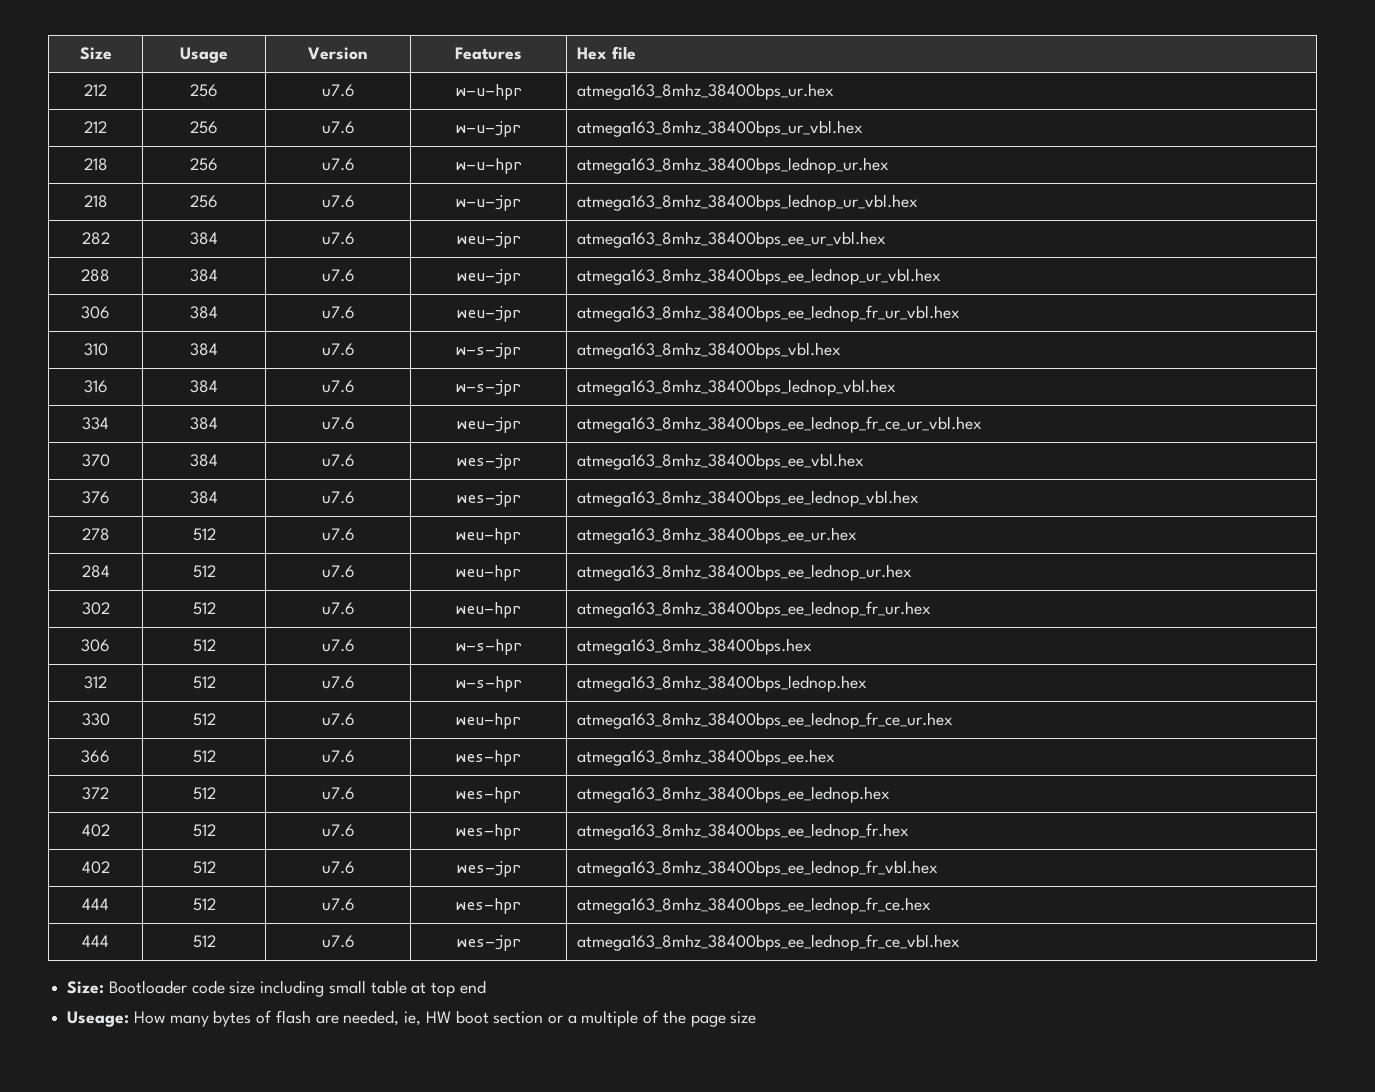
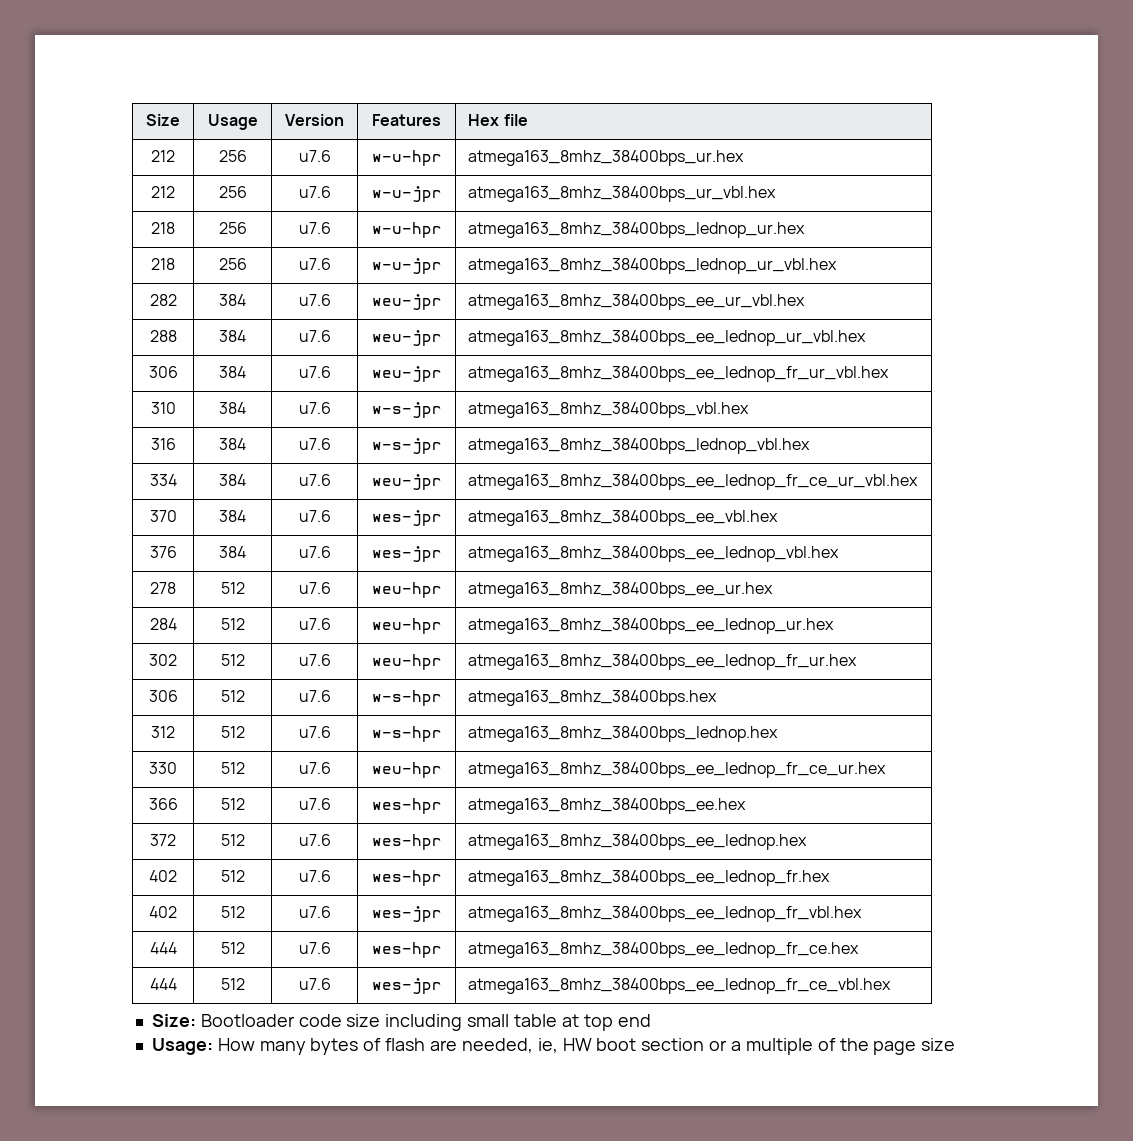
[67,1011,130,1027] Useage: -> [151,1038,213,1055] Usage:

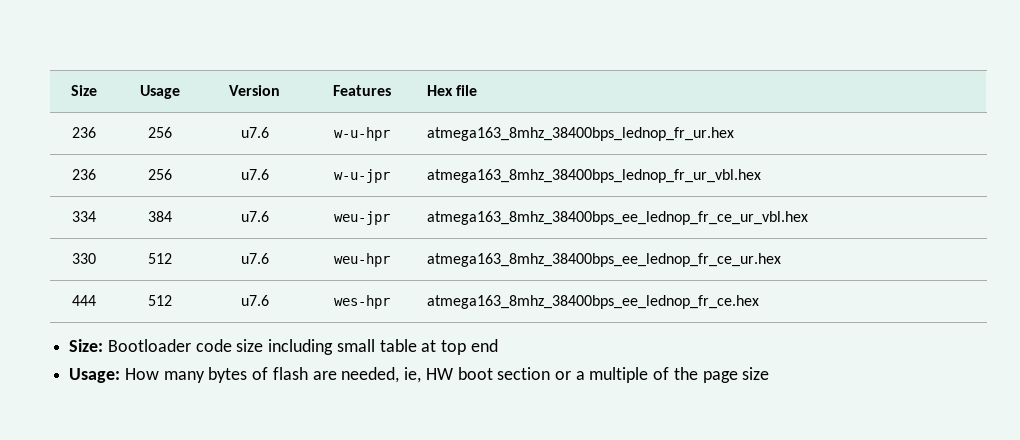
[151,150,175,162] [218,150,247,162] [298,150,331,162] [371,150,442,166] [468,150,745,166] [151,186,175,198] [218,186,247,198] [298,186,331,198] [371,186,442,202] [468,186,777,202] [151,222,175,234] [218,222,247,234] [298,222,331,234] [371,222,442,238] [468,222,806,238] [151,258,175,270] [218,258,247,270] [298,258,331,270] [371,258,442,274] [468,258,838,274] [149,294,177,306] [219,294,246,306] [298,294,331,306] [371,294,442,310] [468,294,806,310] [149,330,177,342] [219,330,246,342] [298,330,331,342] [371,330,442,346] [468,330,867,346] [148,366,178,378] [219,366,246,378] [298,366,331,378] [371,366,442,382] [468,366,890,382] [150,402,176,414] [219,402,246,414] [298,402,331,414] [371,402,442,418] [468,402,750,418] [150,438,176,450] [219,438,246,450] [298,438,331,450] [371,438,442,454] [468,438,811,454] 212 | 256 | u7.6 | w-u-hpr | atmega163_8mhz_38400bps_ur.hex // 212 | 256 | u7.6 | w-u-jpr | atmega163_8mhz_38400bps_ur_vbl.hex // 218 | 256 | u7.6 | w-u-hpr | atmega163_8mhz_38400bps_lednop_ur.hex // 218 | 256 | u7.6 | w-u-jpr | atmega163_8mhz_38400bps_lednop_ur_vbl.hex // 282 | 384 | u7.6 | weu-jpr | atmega163_8mhz_38400bps_ee_ur_vbl.hex // 288 | 384 | u7.6 | weu-jpr | atmega163_8mhz_38400bps_ee_lednop_ur_vbl.hex // 306 | 384 | u7.6 | weu-jpr | atmega163_8mhz_38400bps_ee_lednop_fr_ur_vbl.hex // 310 | 384 | u7.6 | w-s-jpr | atmega163_8mhz_38400bps_vbl.hex // 316 | 384 | u7.6 | w-s-jpr | atmega163_8mhz_38400bps_lednop_vbl.hex -> [71,127,96,138] [148,127,172,138] [240,127,269,138] [333,127,390,141] [427,127,735,141] [71,169,96,180] [148,169,172,180] [240,169,269,180] [333,169,390,183] [427,169,762,183] 236 | 256 | u7.6 | w-u-hpr | atmega163_8mhz_38400bps_lednop_fr_ur.hex // 236 | 256 | u7.6 | w-u-jpr | atmega163_8mhz_38400bps_lednop_fr_ur_vbl.hex
[149,510,177,522] [219,510,246,522] [298,510,331,522] [371,510,442,526] [468,510,779,526] [149,546,177,558] [219,546,246,558] [298,546,331,558] [371,546,442,562] [468,546,840,562] [150,582,176,594] [220,582,245,594] [298,582,331,594] [371,582,442,598] [468,582,774,598] [149,618,177,630] [220,618,245,630] [298,618,331,630] [371,618,442,634] [468,618,835,634] [149,654,177,666] [220,654,245,666] [298,654,331,666] [371,654,442,670] [468,654,858,670] [148,690,178,702] [220,690,245,702] [298,690,331,702] [371,690,442,706] [468,690,718,706] [151,726,175,738] [220,726,245,738] [298,726,331,738] [371,726,442,742] [468,726,779,742] // 370 | 384 | u7.6 | wes-jpr | atmega163_8mhz_38400bps_ee_vbl.hex // 376 | 384 | u7.6 | wes-jpr | atmega163_8mhz_38400bps_ee_lednop_vbl.hex // 278 | 512 | u7.6 | weu-hpr | atmega163_8mhz_38400bps_ee_ur.hex // 284 | 512 | u7.6 | weu-hpr | atmega163_8mhz_38400bps_ee_lednop_ur.hex // 302 | 512 | u7.6 | weu-hpr | atmega163_8mhz_38400bps_ee_lednop_fr_ur.hex // 306 | 512 | u7.6 | w-s-hpr | atmega163_8mhz_38400bps.hex // 312 | 512 | u7.6 | w-s-hpr | atmega163_8mhz_38400bps_lednop.hex -> (809, 218) none
[148,798,178,810] [220,798,245,810] [298,798,331,810] [371,798,442,814] [468,798,747,814] [150,834,176,846] [220,834,245,846] [298,834,331,846] [371,834,442,850] [468,834,808,850] [149,870,177,882] [220,870,245,882] [298,870,331,882] [371,870,442,886] [468,870,831,886] [149,906,177,918] [220,906,245,918] [298,906,331,918] [371,906,442,922] [468,906,863,922] // 366 | 512 | u7.6 | wes-hpr | atmega163_8mhz_38400bps_ee.hex // 372 | 512 | u7.6 | wes-hpr | atmega163_8mhz_38400bps_ee_lednop.hex // 402 | 512 | u7.6 | wes-hpr | atmega163_8mhz_38400bps_ee_lednop_fr.hex // 402 | 512 | u7.6 | wes-jpr | atmega163_8mhz_38400bps_ee_lednop_fr_vbl.hex -> (782, 260) none
[149,978,177,990] [220,978,245,990] [298,978,331,990] [371,978,442,994] [468,978,892,994] // 444 | 512 | u7.6 | wes-jpr | atmega163_8mhz_38400bps_ee_lednop_fr_ce_vbl.hex -> (760, 302) none

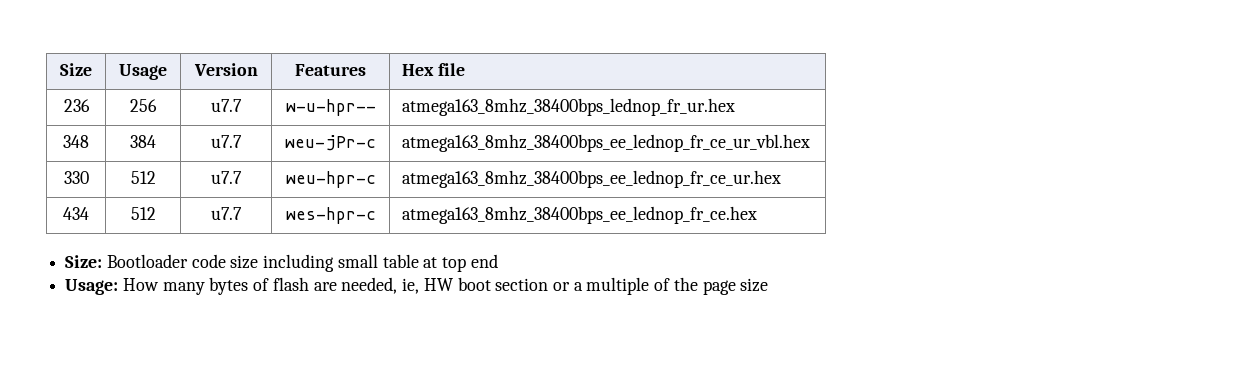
[240,127,269,138] [333,127,390,141] u7.6 | w-u-hpr -> [211,99,242,112] [285,99,376,116] u7.7 | w-u-hpr--
[71,169,96,180] [148,169,172,180] [240,169,269,180] [333,169,390,183] [427,169,762,183] [71,211,96,222] 236 | 256 | u7.6 | w-u-jpr | atmega163_8mhz_38400bps_lednop_fr_ur_vbl.hex // 334 -> [63,135,89,148] 348
[240,211,269,222] [333,211,390,225] u7.6 | weu-jpr -> [211,135,242,148] [285,135,376,151] u7.7 | weu-jPr-c
[240,253,269,264] [333,253,390,267] u7.6 | weu-hpr -> [211,171,242,184] [285,171,376,188] u7.7 | weu-hpr-c
[71,295,96,306] [148,295,172,306] [240,295,269,306] [333,295,390,309] 444 | 512 | u7.6 | wes-hpr -> [63,207,89,220] [130,207,156,220] [211,207,242,220] [285,207,376,224] 434 | 512 | u7.7 | wes-hpr-c

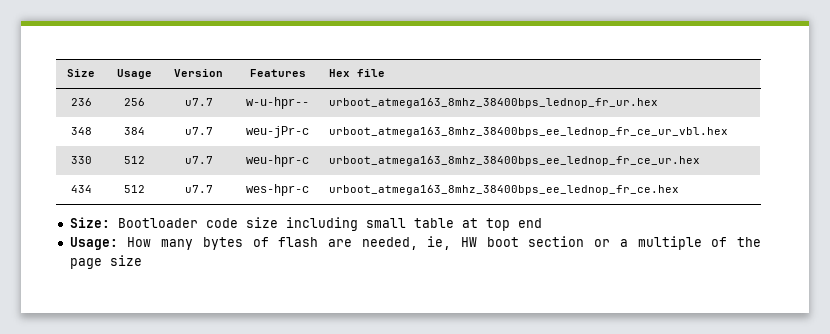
[402,98,736,116] atmega163_8mhz_38400bps_lednop_fr_ur.hex -> [329,98,659,108] urboot_atmega163_8mhz_38400bps_lednop_fr_ur.hex
[402,134,811,152] atmega163_8mhz_38400bps_ee_lednop_fr_ce_ur_vbl.hex -> [329,127,729,137] urboot_atmega163_8mhz_38400bps_ee_lednop_fr_ce_ur_vbl.hex
[402,170,782,188] atmega163_8mhz_38400bps_ee_lednop_fr_ce_ur.hex -> [329,156,701,166] urboot_atmega163_8mhz_38400bps_ee_lednop_fr_ce_ur.hex
[402,206,758,224] atmega163_8mhz_38400bps_ee_lednop_fr_ce.hex -> [329,185,680,195] urboot_atmega163_8mhz_38400bps_ee_lednop_fr_ce.hex

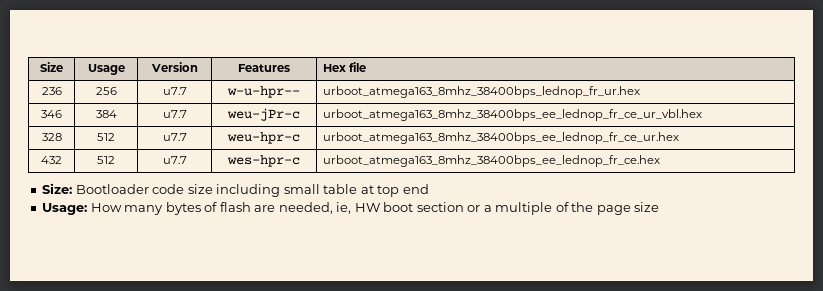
[70,127,92,135] 348 -> [41,110,62,118] 346
[70,156,92,164] 330 -> [41,133,62,141] 328
[70,185,92,193] 434 -> [41,156,62,164] 432

